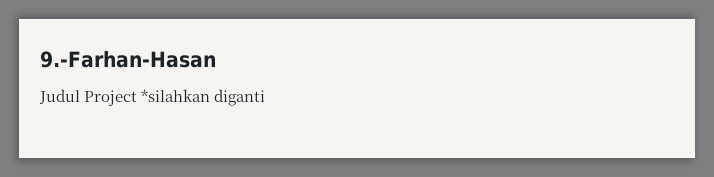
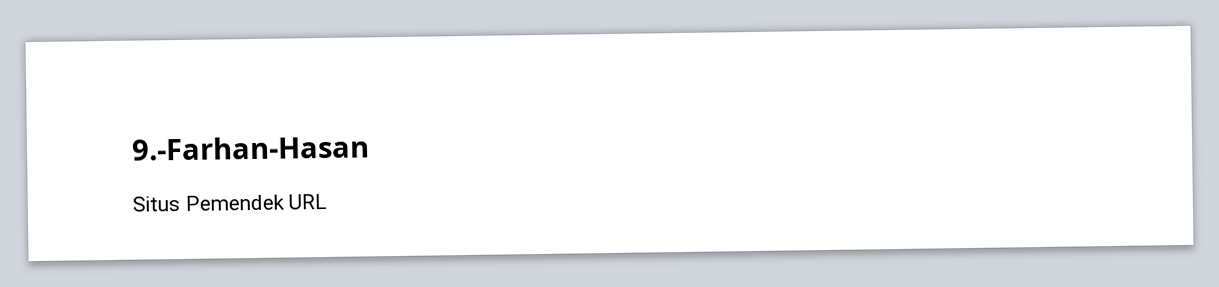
[39,89,266,106] Judul Project *silahkan diganti -> [132,193,328,212] Situs Pemendek URL

